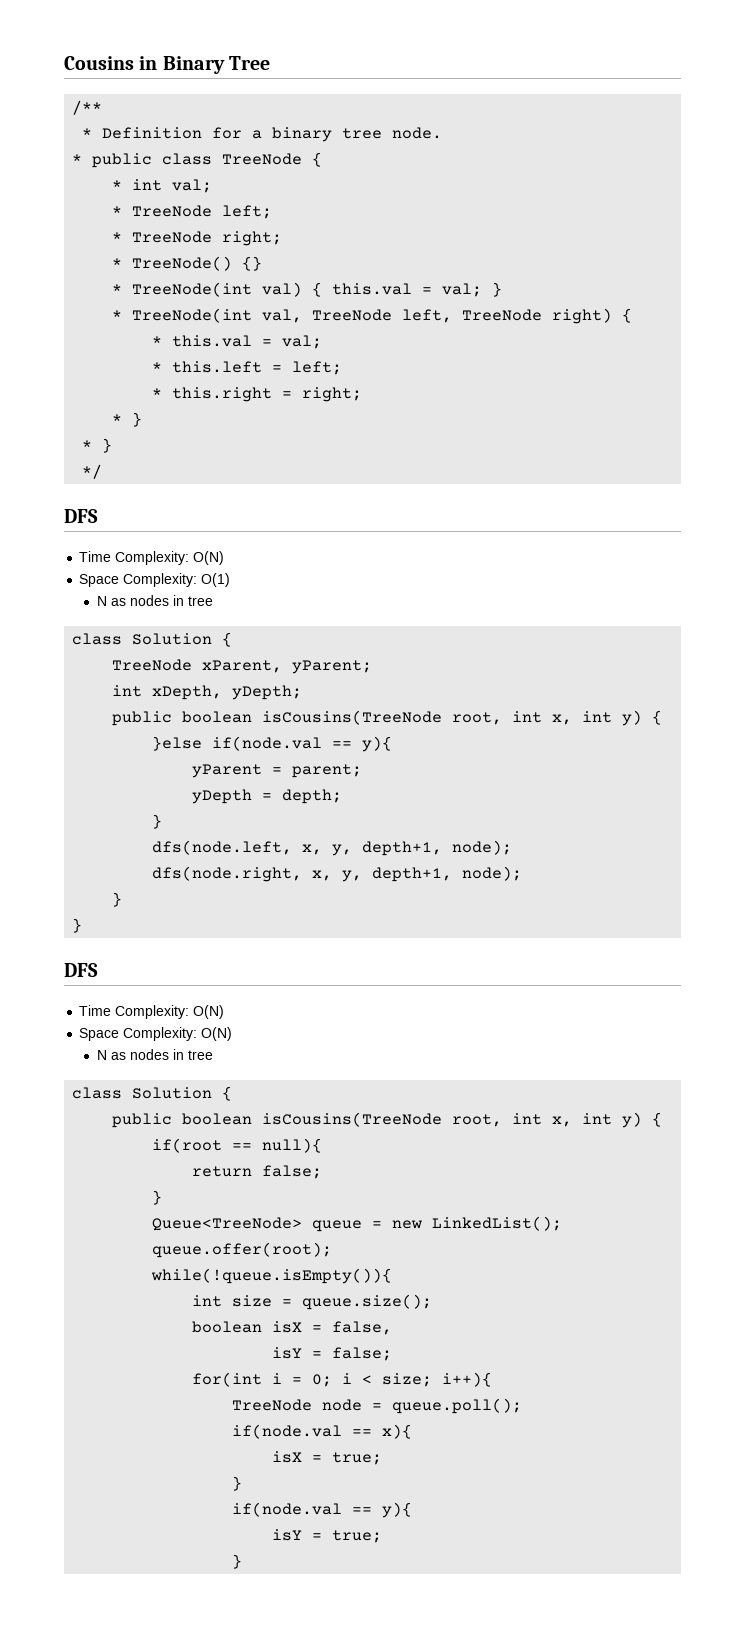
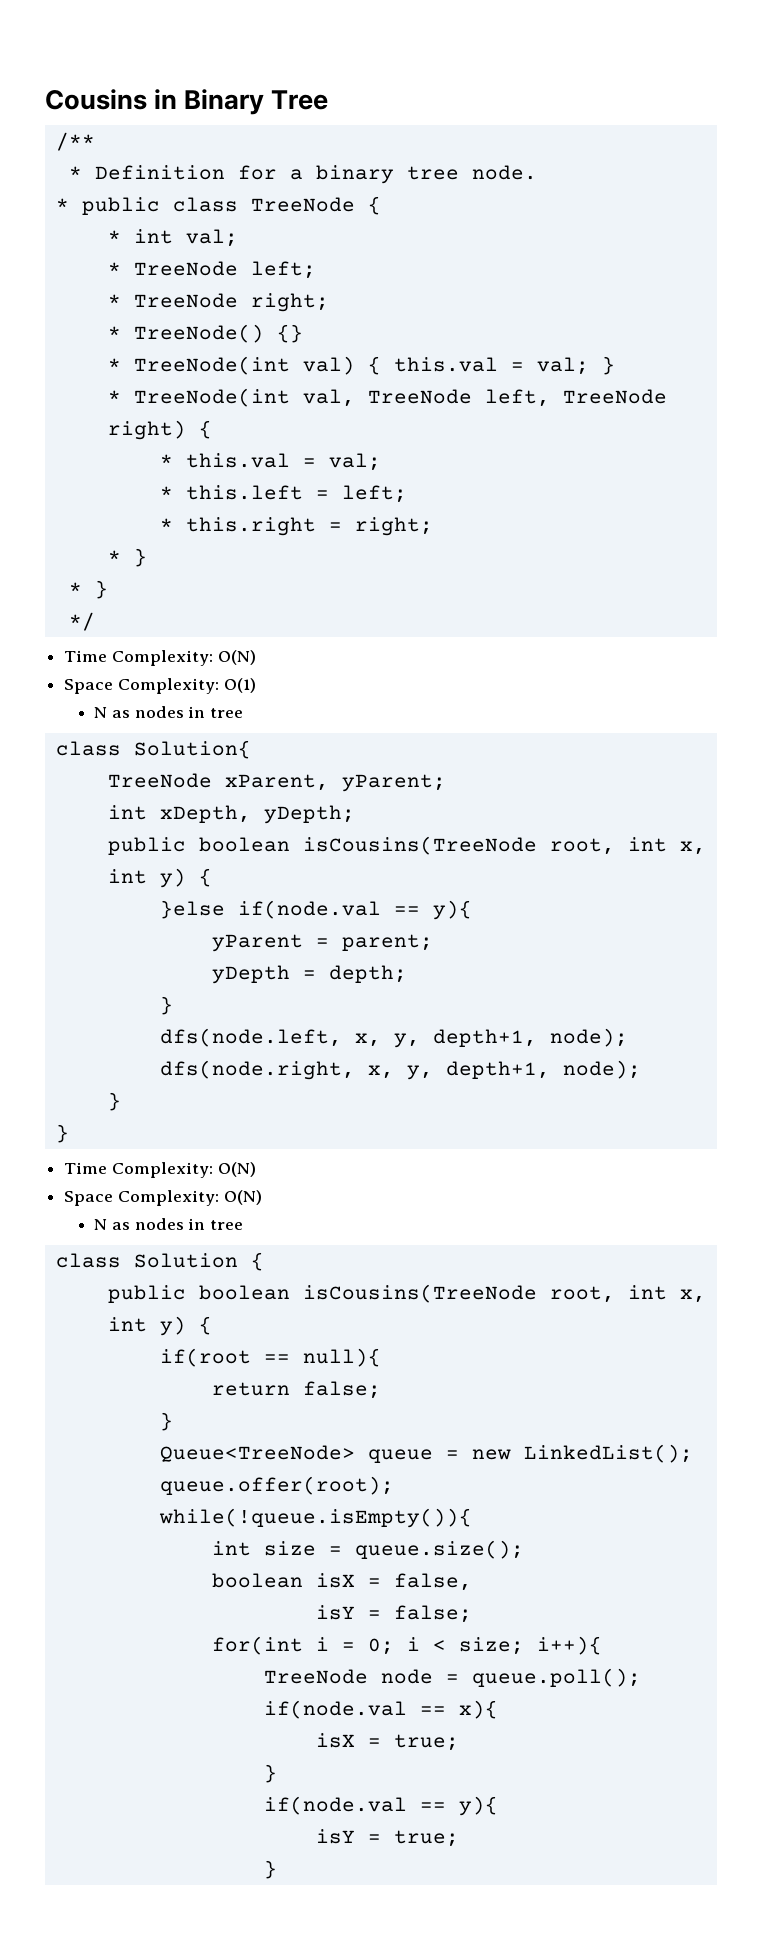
[64,509,98,523] // DFS -> (95, 621) none
[132,632,233,647] Solution { -> [133,740,251,759] Solution{
[64,963,98,977] // DFS -> (69, 1133) none

